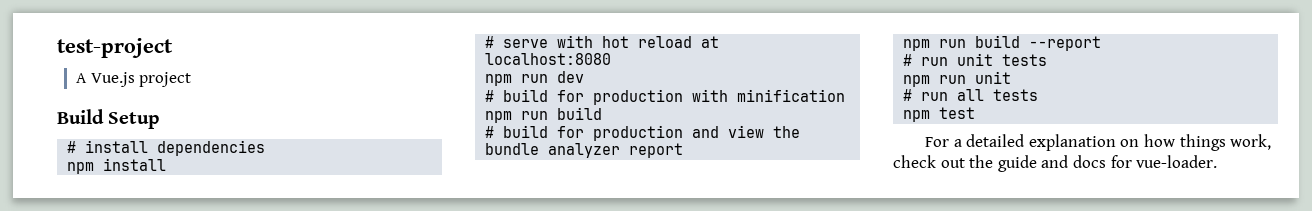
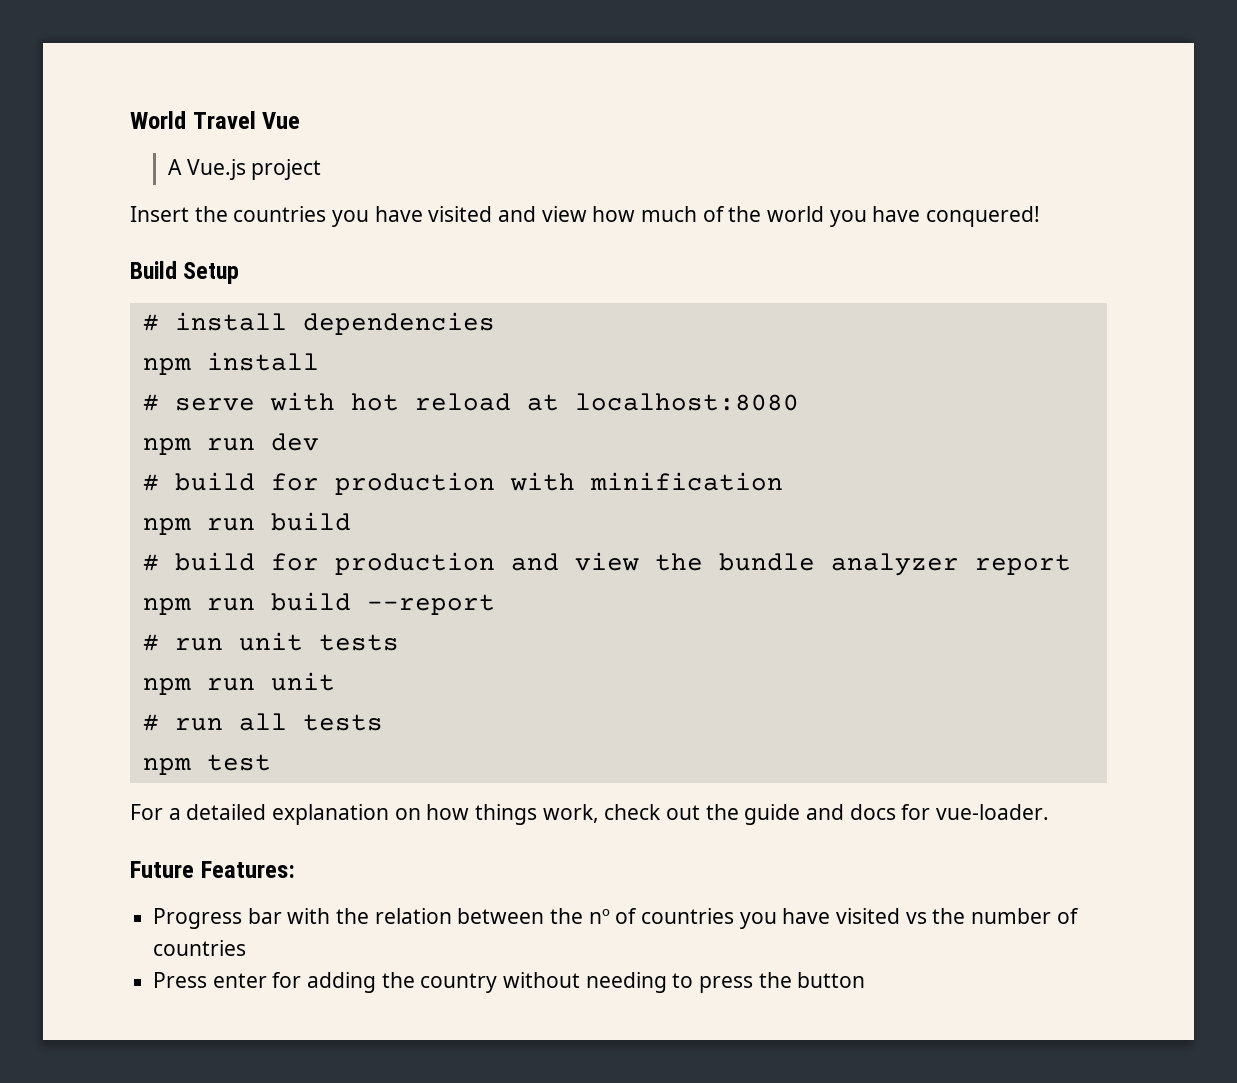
[57,38,173,58] test-project -> [130,111,301,129] World Travel Vue
(192, 79) none -> [130,206,1041,227] // Insert the countries you have visited and view how much of the world you have conquered!
(1218, 161) none -> [130,861,295,878] [153,908,1079,929] [153,940,247,956] [153,972,866,993] // Future Features: // Progress bar with the relation between the nº of countries you have visited vs the number of countries // Press enter for adding the country without needing to press the button

